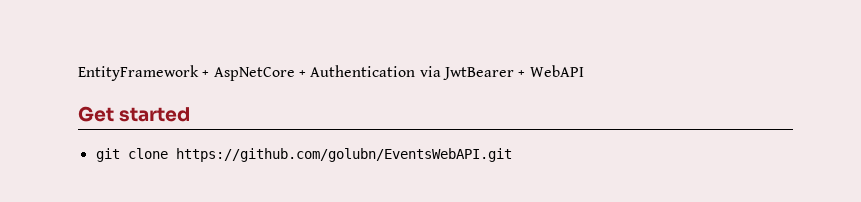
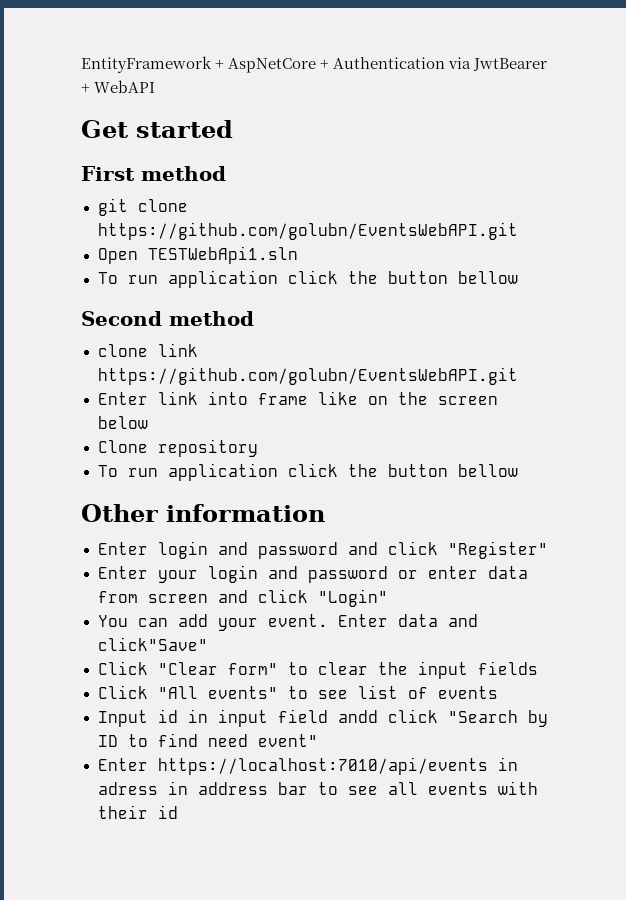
(191, 114) none -> [81,166,226,181] // First method
(512, 155) none -> [97,246,298,264] [97,270,518,288] [81,311,254,326] [97,343,198,357] [97,367,518,385] [97,391,498,405] [97,416,148,429] [97,439,258,457] [97,463,518,481] [81,504,325,522] [97,541,548,559] [97,565,528,583] [97,589,388,607] [97,614,478,631] [97,637,208,651] [97,661,538,679] [97,685,498,699] [97,709,548,727] [97,733,318,747] [97,757,518,775] [97,781,538,795] [97,805,178,819] // Open TESTWebApi1.sln // To run application click the button bellow // Second method // clone link https://github.com/golubn/EventsWebAPI.git // Enter link into frame like on the screen below // Clone repository // To run application click the button bellow // Other information // Enter login and password and click "Register" // Enter your login and password or enter data from screen and click "Login" // You can add your event. Enter data and click"Save" // Click "Clear form" to clear the input fields // Click "All events" to see list of events // Input id in input field andd click "Search by ID to find need event" // Enter https://localhost:7010/api/events in adress in address bar to see all events with their id

